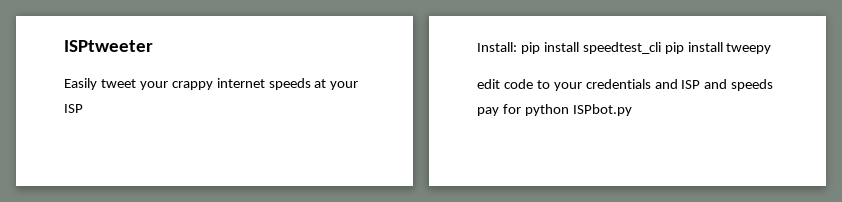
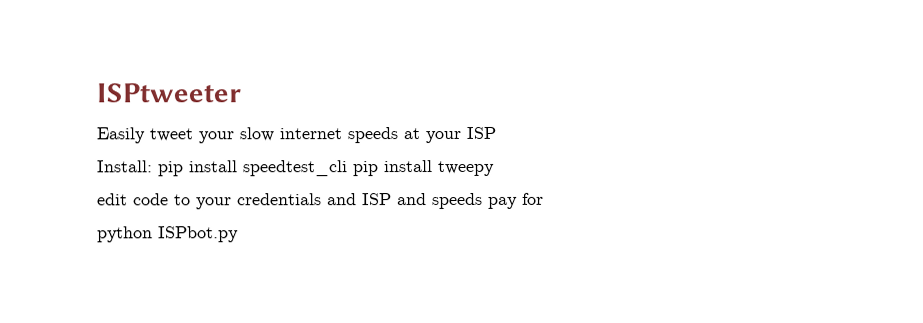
[171,81,213,90] crappy -> [239,127,274,142] slow
(521, 109) none -> (544, 198) //

